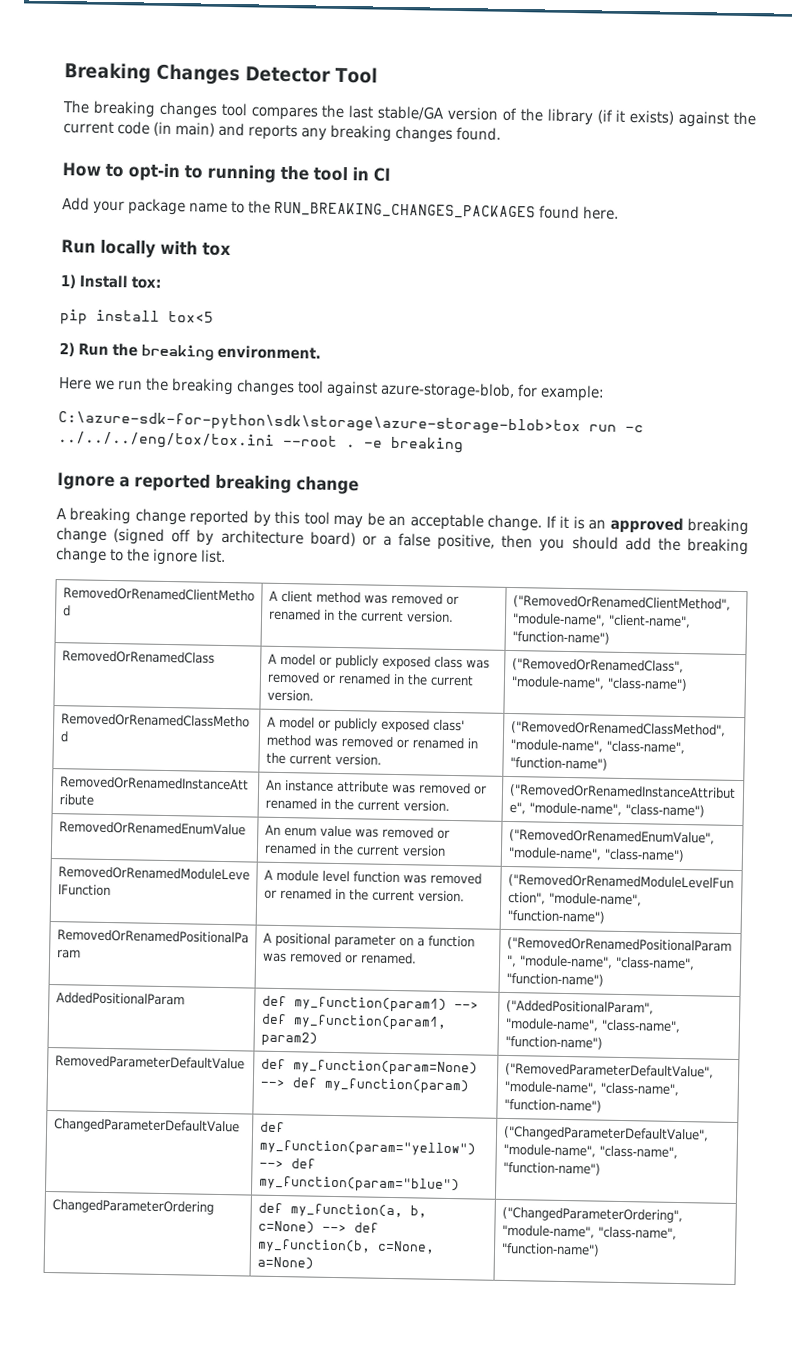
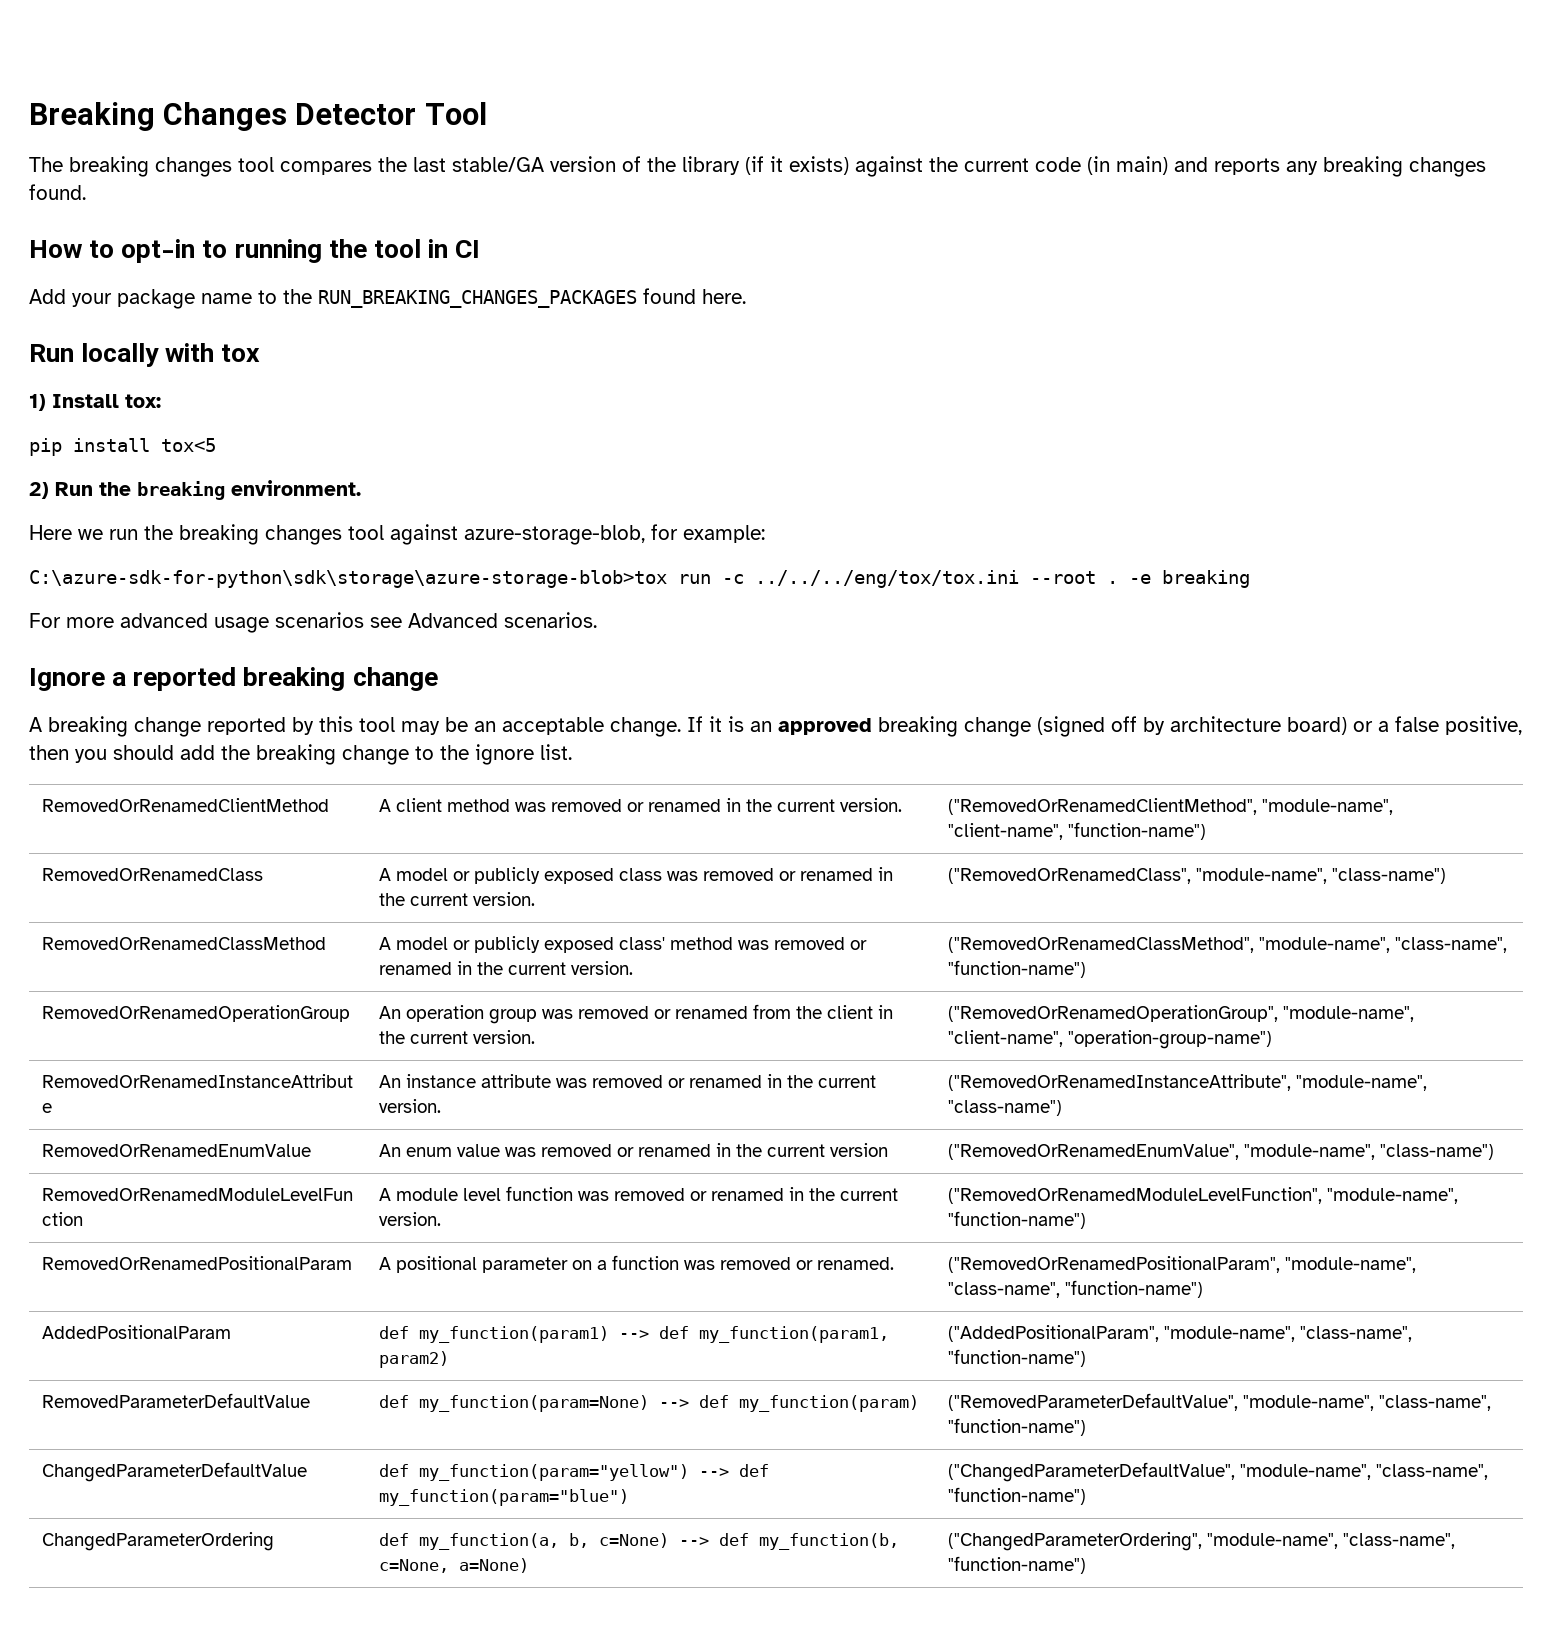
(464, 445) none -> [29,612,597,633] // For more advanced usage scenarios see Advanced scenarios.
(608, 763) none -> [41,1005,350,1022] [378,1004,893,1024] [378,1030,535,1044] [947,1005,1414,1022] [947,1030,1272,1049] // RemovedOrRenamedOperationGroup | An operation group was removed or renamed from the client in the current version. | ("RemovedOrRenamedOperationGroup", "module-name", "client-name", "operation-group-name")

